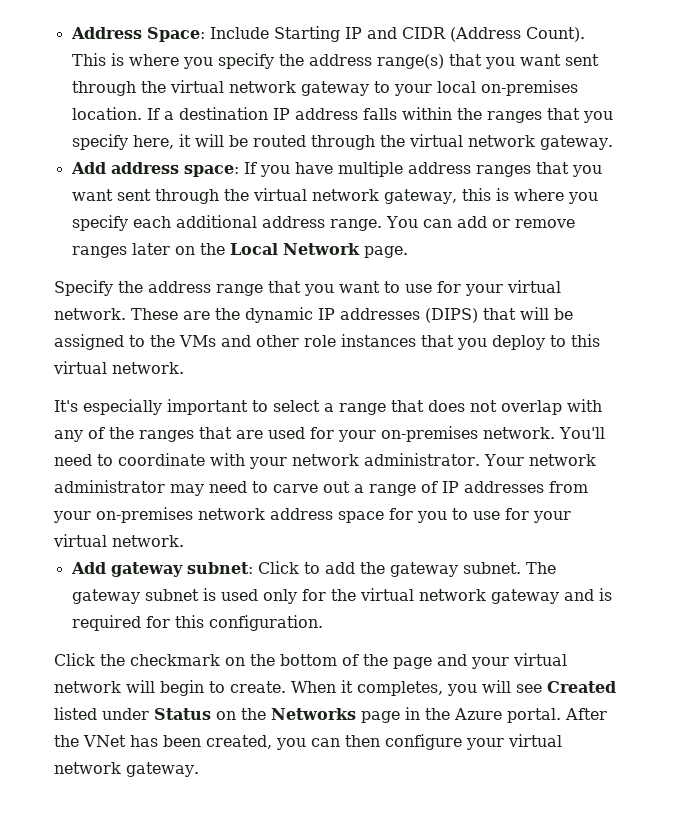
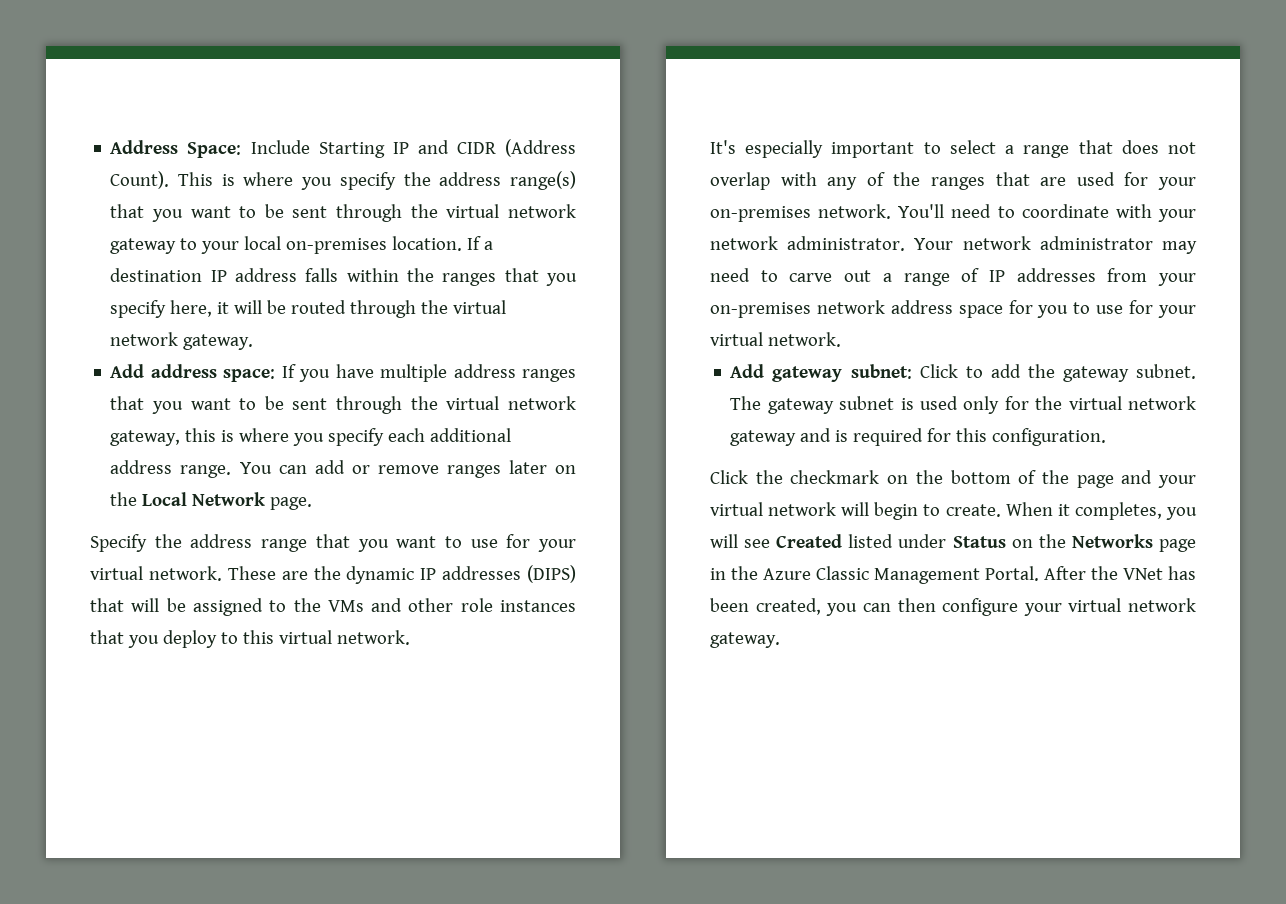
(561, 60) none -> [239,204,284,218] to be
(113, 195) none -> [239,396,284,410] to be
[507,708,561,723] portal. -> [816,566,1039,584] Classic Management Portal.

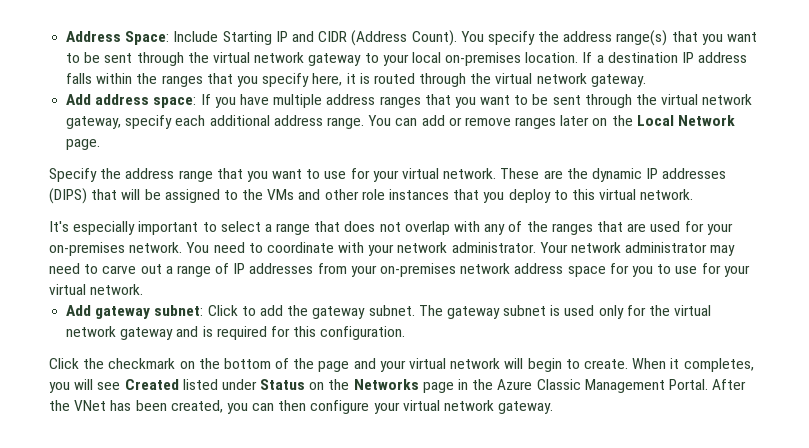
[178,172,333,190] This is where you -> [460,31,484,42] You
[234,300,287,314] will be -> [359,73,370,84] is
[185,428,325,446] this is where you -> (122, 122) none
[898,204,945,218] You'll -> [186,242,210,253] You

